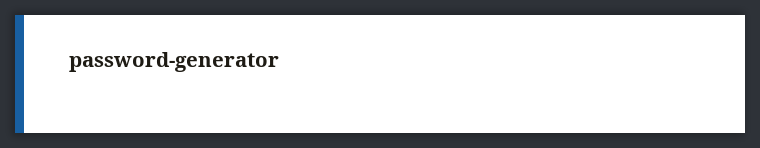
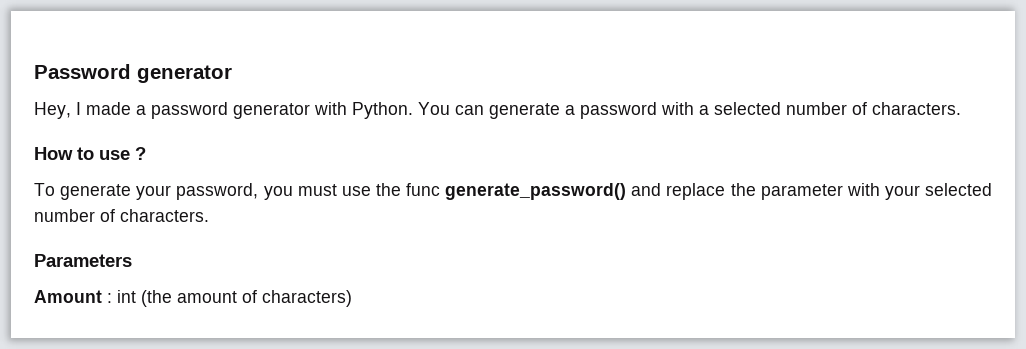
[69,52,279,72] password-generator -> [34,64,232,83] [34,102,961,119] [34,147,146,160] [34,183,992,200] [34,209,209,222] [34,254,132,267] [34,290,352,307] Password generator // Hey, I made a password generator with Python. You can generate a password with a selected number of characters. // How to use ? // To generate your password, you must use the func generate_password() and replace the parameter with your selected number of characters. // Parameters // Amount : int (the amount of characters)

